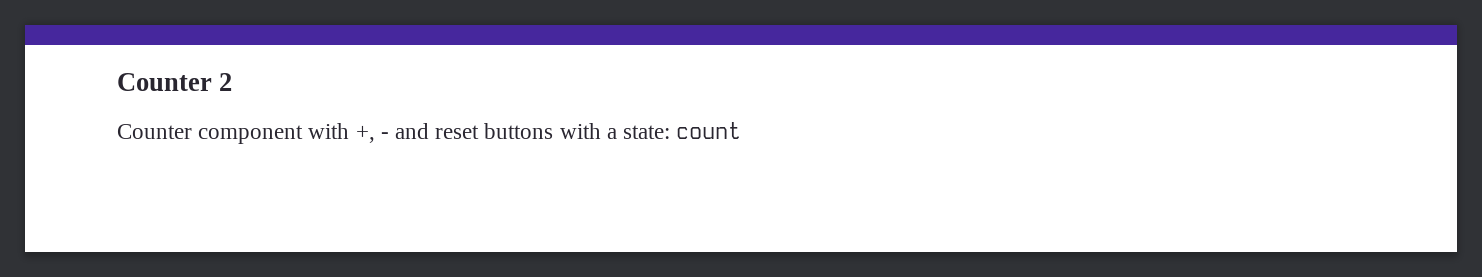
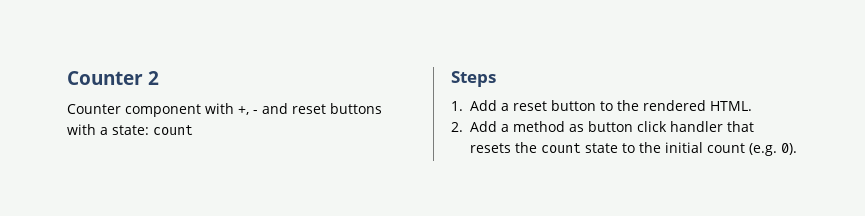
(742, 130) none -> [451,71,496,87] [451,100,752,111] [451,121,754,132] [469,142,797,156] // Steps // 1. Add a reset button to the rendered HTML. // 2. Add a method as button click handler that resets the count state to the initial count (e.g. 0).

